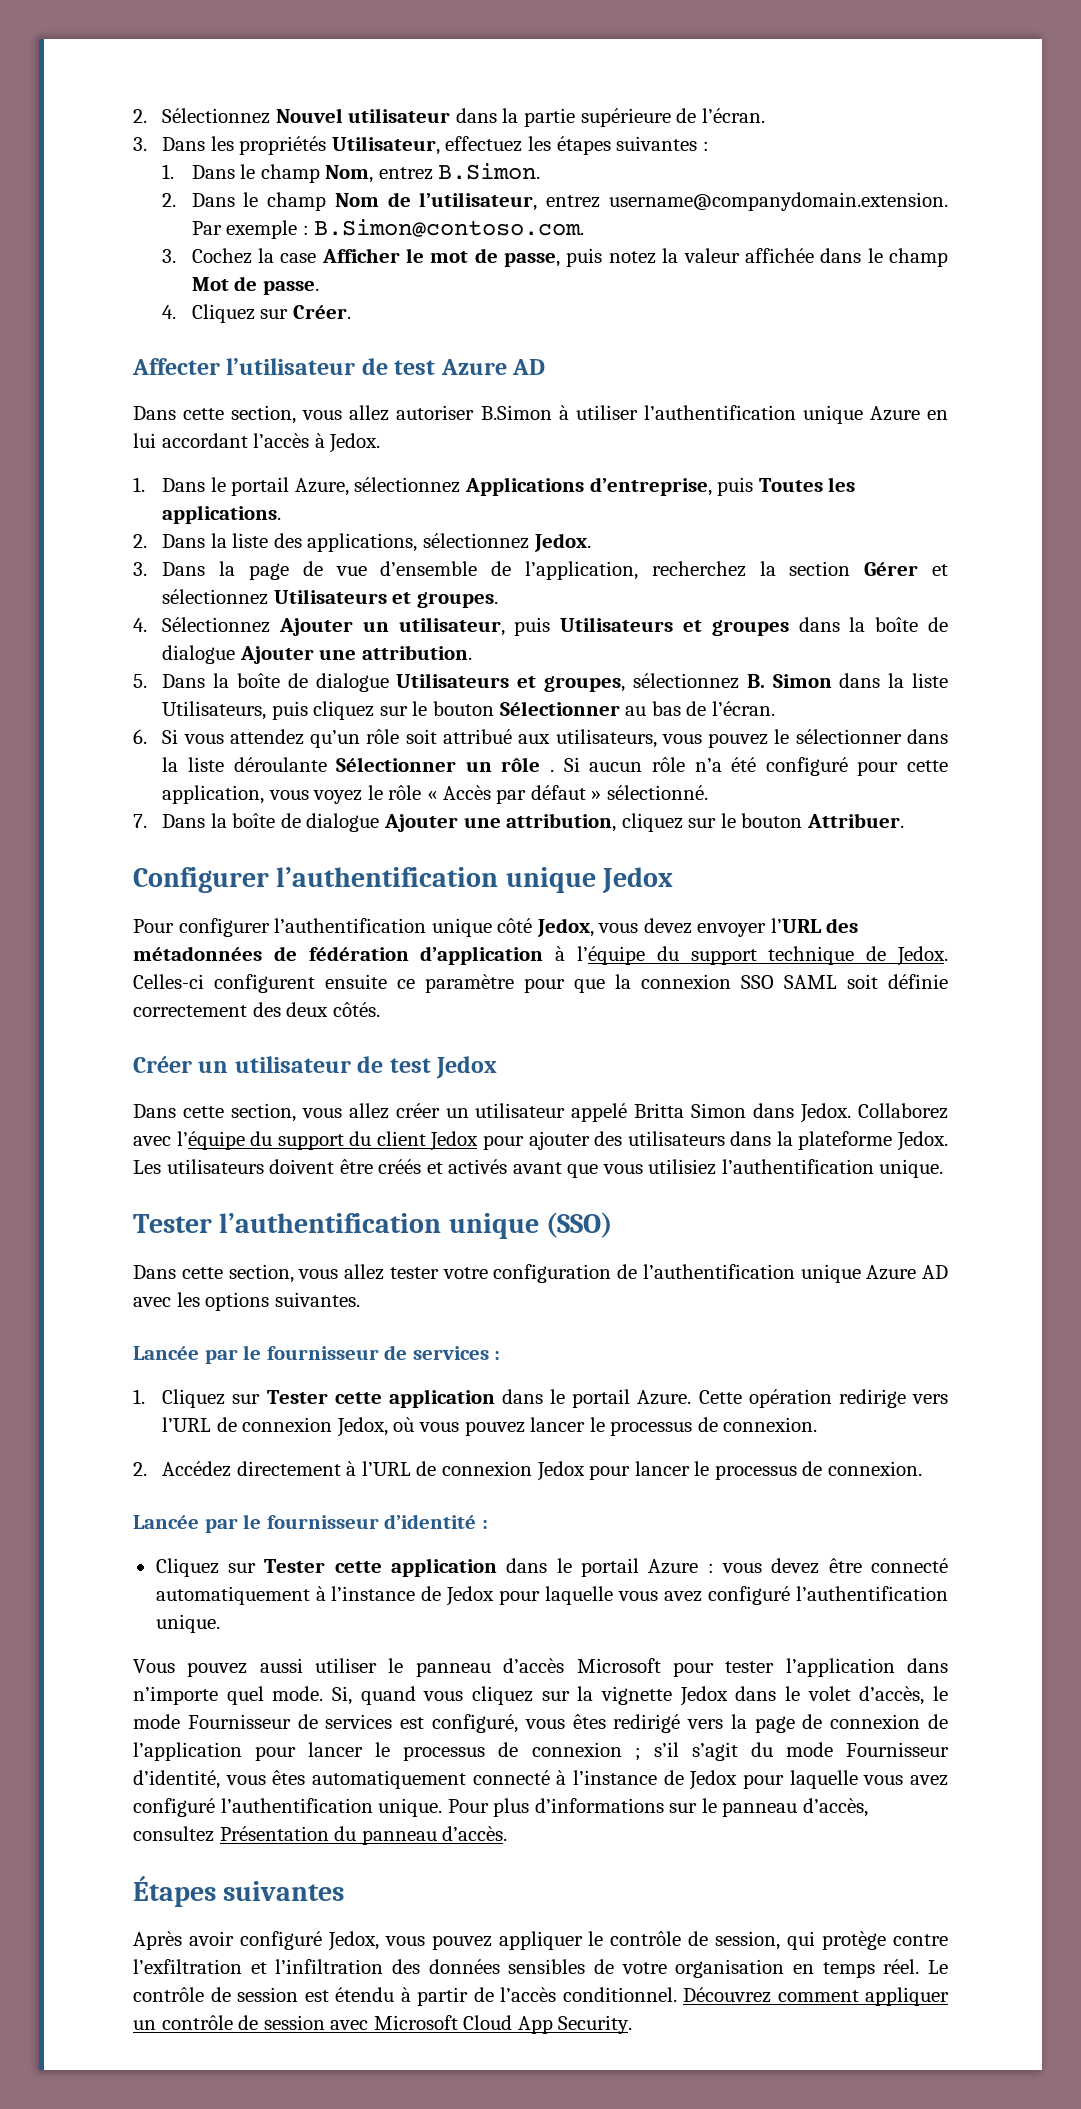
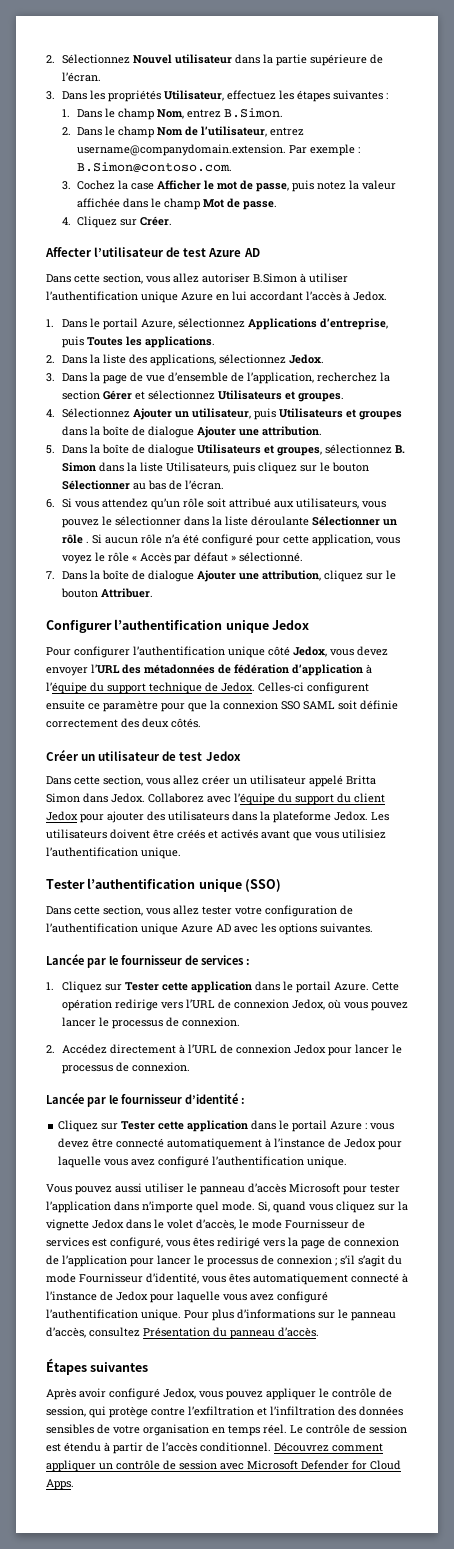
[463,2015,633,2034] Cloud App Security. -> [301,1460,401,1470] [46,1479,74,1490] Defender for Cloud Apps.

